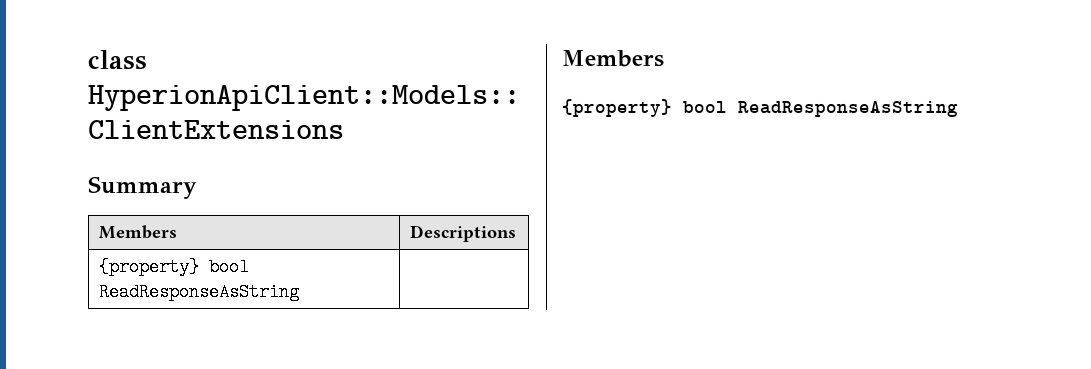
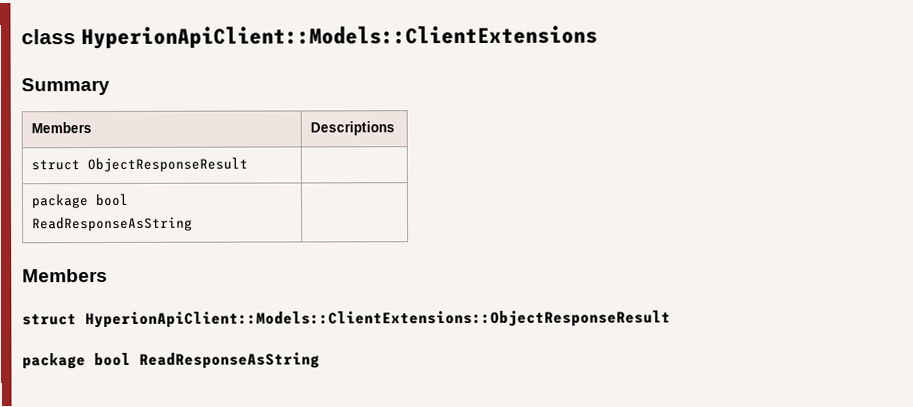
[98,258,199,276] {property} -> [31,157,249,173] [31,194,90,209] struct ObjectResponseResult | // package
[562,99,672,117] {property} -> [22,310,671,329] [22,353,86,370] struct HyperionApiClient::Models::ClientExtensions::ObjectResponseResult // package

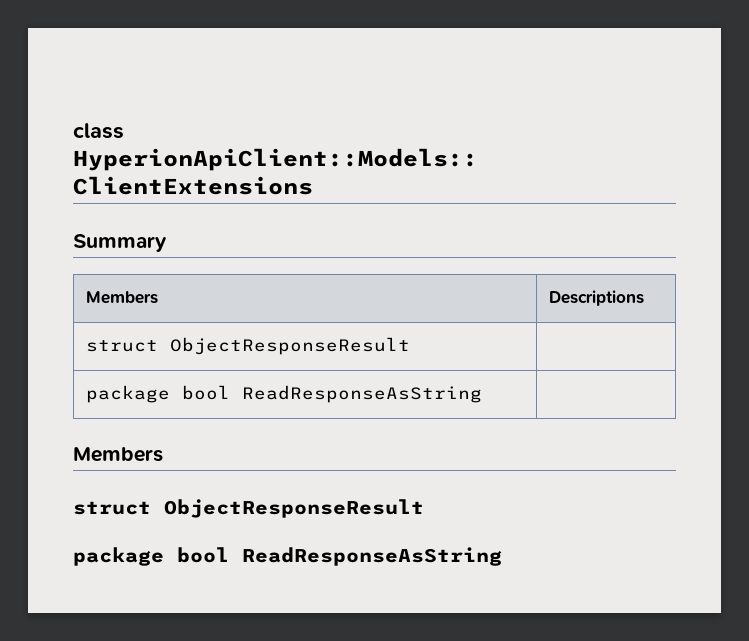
[85,310,671,329] HyperionApiClient::Models::ClientExtensions::ObjectResponseResult -> [164,499,424,518] ObjectResponseResult

